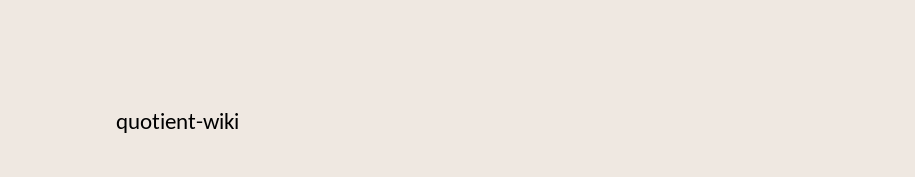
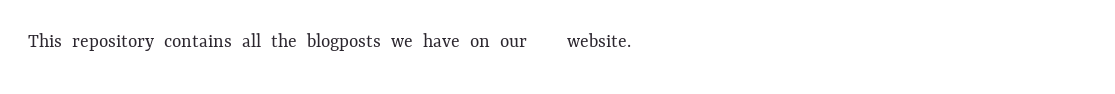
[116,113,239,133] quotient-wiki -> [28,33,631,51] This repository contains all the blogposts we have on our website.

